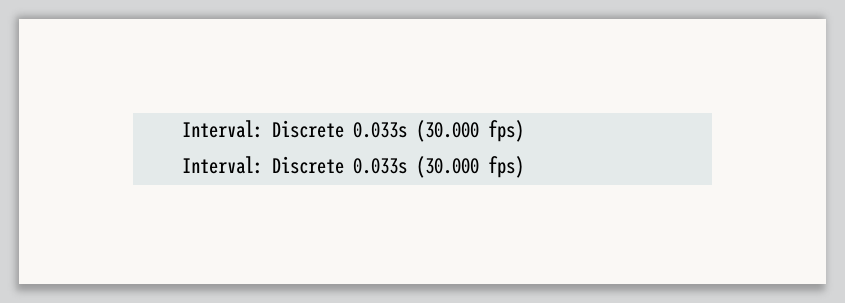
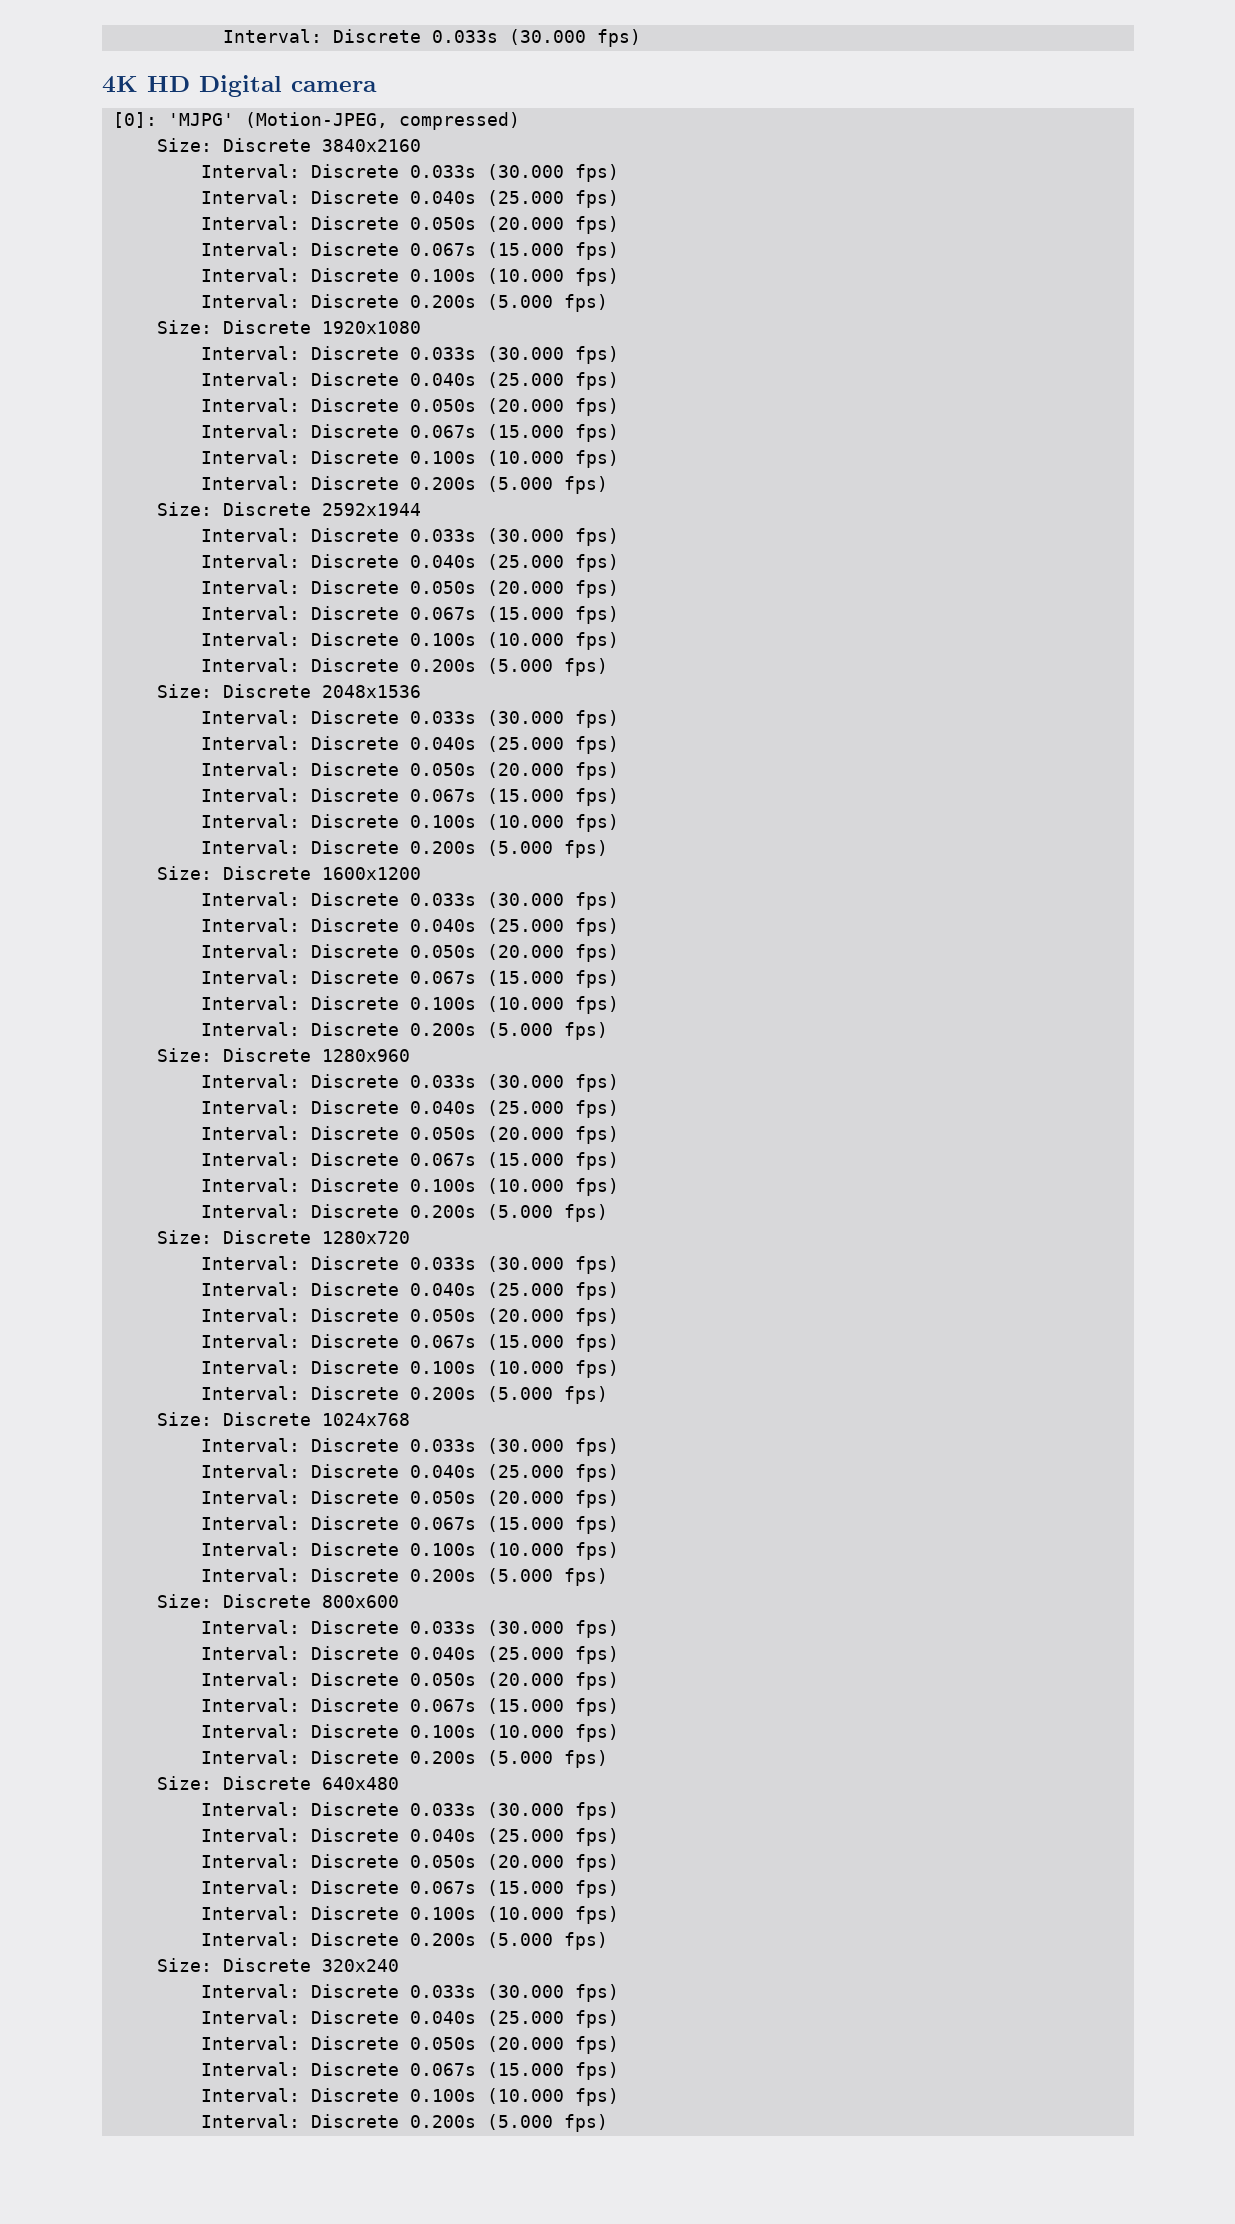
[181,120,524,142] [181,156,524,178] Interval: Discrete 0.033s (30.000 fps) // Interval: Discrete 0.033s (30.000 fps) -> [223,29,642,47] [102,75,377,97] [113,112,521,130] [157,138,422,152] [201,164,620,182] [201,190,620,208] [201,216,620,234] [201,242,620,260] [201,268,620,286] [201,294,609,312] [157,320,422,334] [201,346,620,364] [201,372,620,390] [201,398,620,416] [201,424,620,442] [201,450,620,468] [201,476,609,494] [157,502,422,516] [201,528,620,546] [201,554,620,572] [201,580,620,598] [201,606,620,624] [201,632,620,650] [201,658,609,676] [157,684,422,698] [201,710,620,728] [201,736,620,754] [201,762,620,780] [201,788,620,806] [201,814,620,832] [201,840,609,858] [157,866,422,880] [201,892,620,910] [201,918,620,936] [201,944,620,962] [201,970,620,988] [201,996,620,1014] [201,1022,609,1040] [157,1048,411,1062] [201,1074,620,1092] [201,1100,620,1118] [201,1126,620,1144] [201,1152,620,1170] [201,1178,620,1196] [201,1204,609,1222] [157,1230,411,1244] [201,1256,620,1274] [201,1282,620,1300] [201,1308,620,1326] [201,1334,620,1352] [201,1360,620,1378] [201,1386,609,1404] [157,1412,411,1426] [201,1438,620,1456] [201,1464,620,1482] [201,1490,620,1508] [201,1516,620,1534] [201,1542,620,1560] [201,1568,609,1586] [157,1594,400,1608] [201,1620,620,1638] [201,1646,620,1664] [201,1672,620,1690] [201,1698,620,1716] [201,1724,620,1742] [201,1750,609,1768] [157,1776,400,1790] [201,1802,620,1820] [201,1828,620,1846] [201,1854,620,1872] [201,1880,620,1898] [201,1906,620,1924] [201,1932,609,1950] [157,1958,400,1972] [201,1984,620,2002] [201,2010,620,2028] [201,2036,620,2054] [201,2062,620,2080] [201,2088,620,2106] [201,2114,609,2132] Interval: Discrete 0.033s (30.000 fps) // 4K HD Digital camera // [0]: 'MJPG' (Motion-JPEG, compressed) // Size: Discrete 3840x2160 // Interval: Discrete 0.033s (30.000 fps) // Interval: Discrete 0.040s (25.000 fps) // Interval: Discrete 0.050s (20.000 fps) // Interval: Discrete 0.067s (15.000 fps) // Interval: Discrete 0.100s (10.000 fps) // Interval: Discrete 0.200s (5.000 fps) // Size: Discrete 1920x1080 // Interval: Discrete 0.033s (30.000 fps) // Interval: Discrete 0.040s (25.000 fps) // Interval: Discrete 0.050s (20.000 fps) // Interval: Discrete 0.067s (15.000 fps) // Interval: Discrete 0.100s (10.000 fps) // Interval: Discrete 0.200s (5.000 fps) // Size: Discrete 2592x1944 // Interval: Discrete 0.033s (30.000 fps) // Interval: Discrete 0.040s (25.000 fps) // Interval: Discrete 0.050s (20.000 fps) // Interval: Discrete 0.067s (15.000 fps) // Interval: Discrete 0.100s (10.000 fps) // Interval: Discrete 0.200s (5.000 fps) // Size: Discrete 2048x1536 // Interval: Discrete 0.033s (30.000 fps) // Interval: Discrete 0.040s (25.000 fps) // Interval: Discrete 0.050s (20.000 fps) // Interval: Discrete 0.067s (15.000 fps) // Interval: Discrete 0.100s (10.000 fps) // Interval: Discrete 0.200s (5.000 fps) // Size: Discrete 1600x1200 // Interval: Discrete 0.033s (30.000 fps) // Interval: Discrete 0.040s (25.000 fps) // Interval: Discrete 0.050s (20.000 fps) // Interval: Discrete 0.067s (15.000 fps) // Interval: Discrete 0.100s (10.000 fps) // Interval: Discrete 0.200s (5.000 fps) // Size: Discrete 1280x960 // Interval: Discrete 0.033s (30.000 fps) // Interval: Discrete 0.040s (25.000 fps) // Interval: Discrete 0.050s (20.000 fps) // Interval: Discrete 0.067s (15.000 fps) // Interval: Discrete 0.100s (10.000 fps) // Interval: Discrete 0.200s (5.000 fps) // Size: Discrete 1280x720 // Interval: Discrete 0.033s (30.000 fps) // Interval: Discrete 0.040s (25.000 fps) // Interval: Discrete 0.050s (20.000 fps) // Interval: Discrete 0.067s (15.000 fps) // Interval: Discrete 0.100s (10.000 fps) // Interval: Discrete 0.200s (5.000 fps) // Size: Discrete 1024x768 // Interval: Discrete 0.033s (30.000 fps) // Interval: Discrete 0.040s (25.000 fps) // Interval: Discrete 0.050s (20.000 fps) // Interval: Discrete 0.067s (15.000 fps) // Interval: Discrete 0.100s (10.000 fps) // Interval: Discrete 0.200s (5.000 fps) // Size: Discrete 800x600 // Interval: Discrete 0.033s (30.000 fps) // Interval: Discrete 0.040s (25.000 fps) // Interval: Discrete 0.050s (20.000 fps) // Interval: Discrete 0.067s (15.000 fps) // Interval: Discrete 0.100s (10.000 fps) // Interval: Discrete 0.200s (5.000 fps) // Size: Discrete 640x480 // Interval: Discrete 0.033s (30.000 fps) // Interval: Discrete 0.040s (25.000 fps) // Interval: Discrete 0.050s (20.000 fps) // Interval: Discrete 0.067s (15.000 fps) // Interval: Discrete 0.100s (10.000 fps) // Interval: Discrete 0.200s (5.000 fps) // Size: Discrete 320x240 // Interval: Discrete 0.033s (30.000 fps) // Interval: Discrete 0.040s (25.000 fps) // Interval: Discrete 0.050s (20.000 fps) // Interval: Discrete 0.067s (15.000 fps) // Interval: Discrete 0.100s (10.000 fps) // Interval: Discrete 0.200s (5.000 fps)

